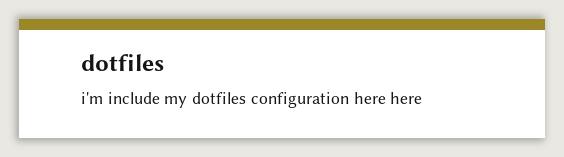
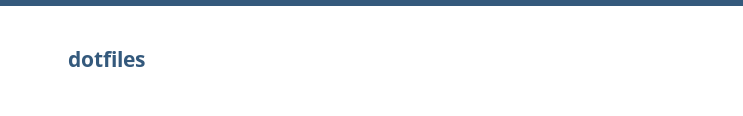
[81,54,164,71] [81,92,423,108] dotfiles // i'm include my dotfiles configuration here here -> [68,51,145,67] dotfiles

